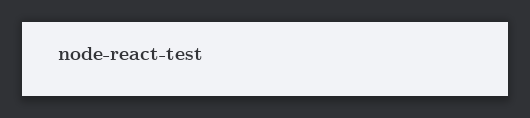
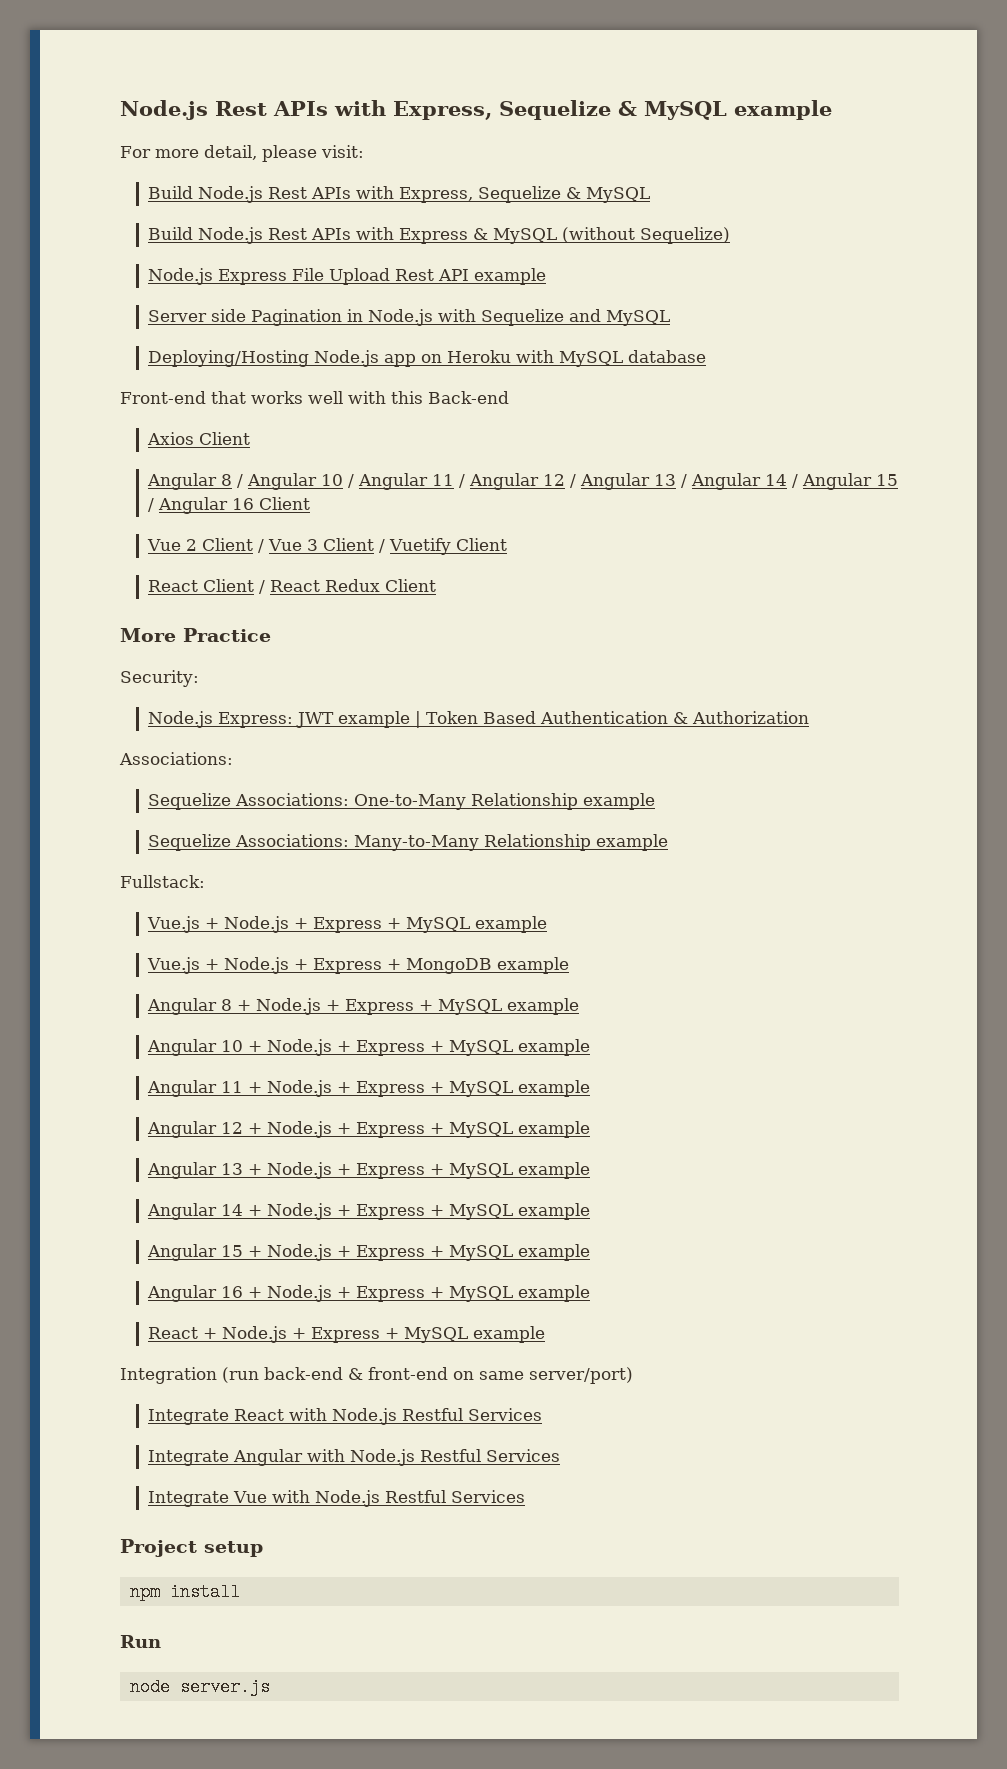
[58,47,203,60] node-react-test -> [120,100,832,120] [120,145,364,162] [147,186,650,203] [147,227,730,244] [147,268,546,285] [147,309,670,326] [147,350,706,367] [120,391,509,404] [146,432,250,445] [146,473,898,490] [147,497,310,514] [146,538,507,555] [147,579,436,594] [120,628,271,642] [120,670,199,687] [147,711,809,728] [119,752,233,765] [147,793,655,810] [147,834,668,851] [120,875,205,888] [146,916,547,933] [146,957,569,974] [146,998,579,1015] [146,1039,590,1056] [146,1080,590,1097] [146,1121,590,1138] [146,1162,590,1179] [146,1203,590,1220] [146,1244,590,1261] [146,1285,590,1302] [147,1326,545,1343] [120,1367,633,1384] [147,1408,542,1425] [147,1449,560,1466] [147,1490,525,1507] [120,1539,263,1557] [129,1583,240,1601] [120,1635,161,1648] [129,1678,270,1696] Node.js Rest APIs with Express, Sequelize & MySQL example // For more detail, please visit: // Build Node.js Rest APIs with Express, Sequelize & MySQL // Build Node.js Rest APIs with Express & MySQL (without Sequelize) // Node.js Express File Upload Rest API example // Server side Pagination in Node.js with Sequelize and MySQL // Deploying/Hosting Node.js app on Heroku with MySQL database // Front-end that works well with this Back-end // Axios Client // Angular 8 / Angular 10 / Angular 11 / Angular 12 / Angular 13 / Angular 14 / Angular 15 / Angular 16 Client // Vue 2 Client / Vue 3 Client / Vuetify Client // React Client / React Redux Client // More Practice // Security: // Node.js Express: JWT example | Token Based Authentication & Authorization // Associations: // Sequelize Associations: One-to-Many Relationship example // Sequelize Associations: Many-to-Many Relationship example // Fullstack: // Vue.js + Node.js + Express + MySQL example // Vue.js + Node.js + Express + MongoDB example // Angular 8 + Node.js + Express + MySQL example // Angular 10 + Node.js + Express + MySQL example // Angular 11 + Node.js + Express + MySQL example // Angular 12 + Node.js + Express + MySQL example // Angular 13 + Node.js + Express + MySQL example // Angular 14 + Node.js + Express + MySQL example // Angular 15 + Node.js + Express + MySQL example // Angular 16 + Node.js + Express + MySQL example // React + Node.js + Express + MySQL example // Integration (run back-end & front-end on same server/port) // Integrate React with Node.js Restful Services // Integrate Angular with Node.js Restful Services // Integrate Vue with Node.js Restful Services // Project setup // npm install // Run // node server.js

